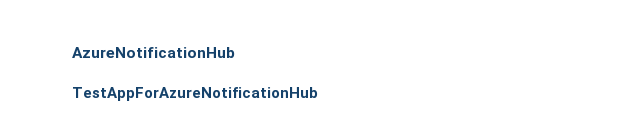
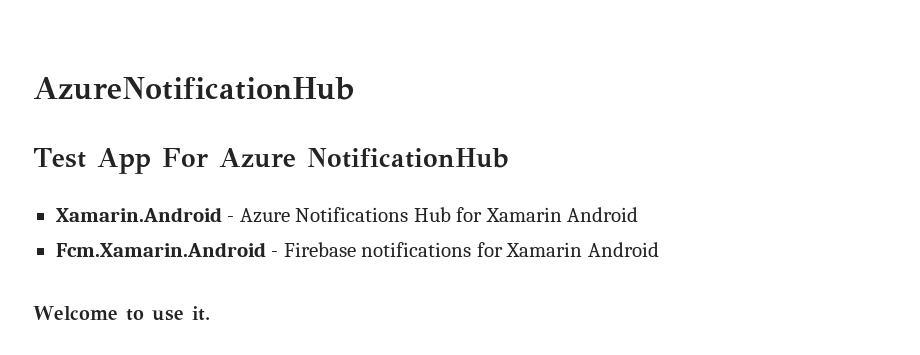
[72,87,318,101] TestAppForAzureNotificationHub -> [33,148,509,174] [55,207,639,223] [55,242,659,257] [33,306,210,321] Test App For Azure NotificationHub // Xamarin.Android - Azure Notifications Hub for Xamarin Android // Fcm.Xamarin.Android - Firebase notifications for Xamarin Android // Welcome to use it.

